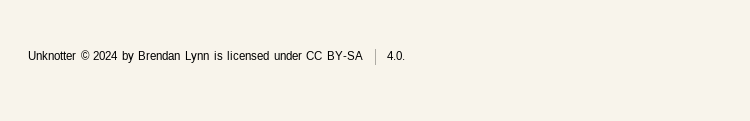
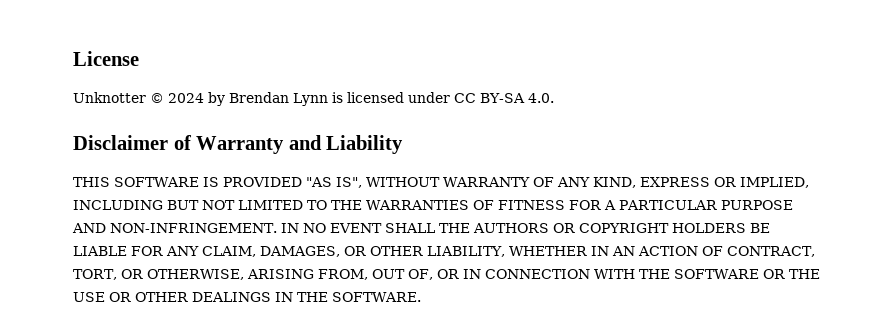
(28, 55) none -> [73,51,139,66] License //
(405, 55) none -> [73,135,404,154] [73,177,809,188] [73,200,793,210] [72,223,770,233] [73,246,815,257] [73,269,820,280] [73,292,421,302] // Disclaimer of Warranty and Liability // THIS SOFTWARE IS PROVIDED "AS IS", WITHOUT WARRANTY OF ANY KIND, EXPRESS OR IMPLIED, INCLUDING BUT NOT LIMITED TO THE WARRANTIES OF FITNESS FOR A PARTICULAR PURPOSE AND NON-INFRINGEMENT. IN NO EVENT SHALL THE AUTHORS OR COPYRIGHT HOLDERS BE LIABLE FOR ANY CLAIM, DAMAGES, OR OTHER LIABILITY, WHETHER IN AN ACTION OF CONTRACT, TORT, OR OTHERWISE, ARISING FROM, OUT OF, OR IN CONNECTION WITH THE SOFTWARE OR THE USE OR OTHER DEALINGS IN THE SOFTWARE.

